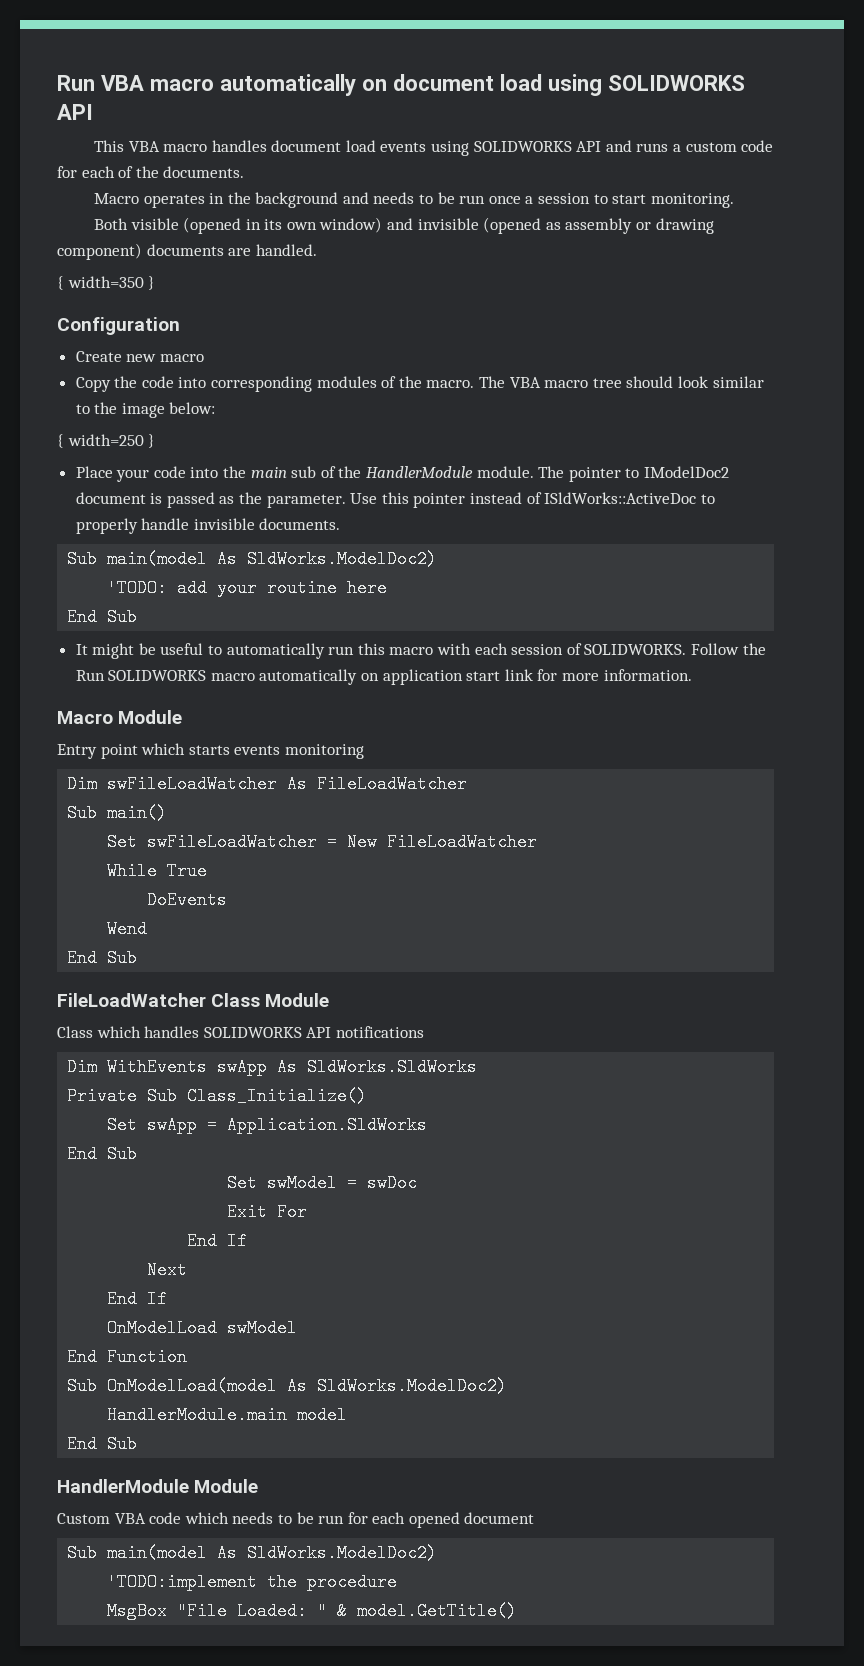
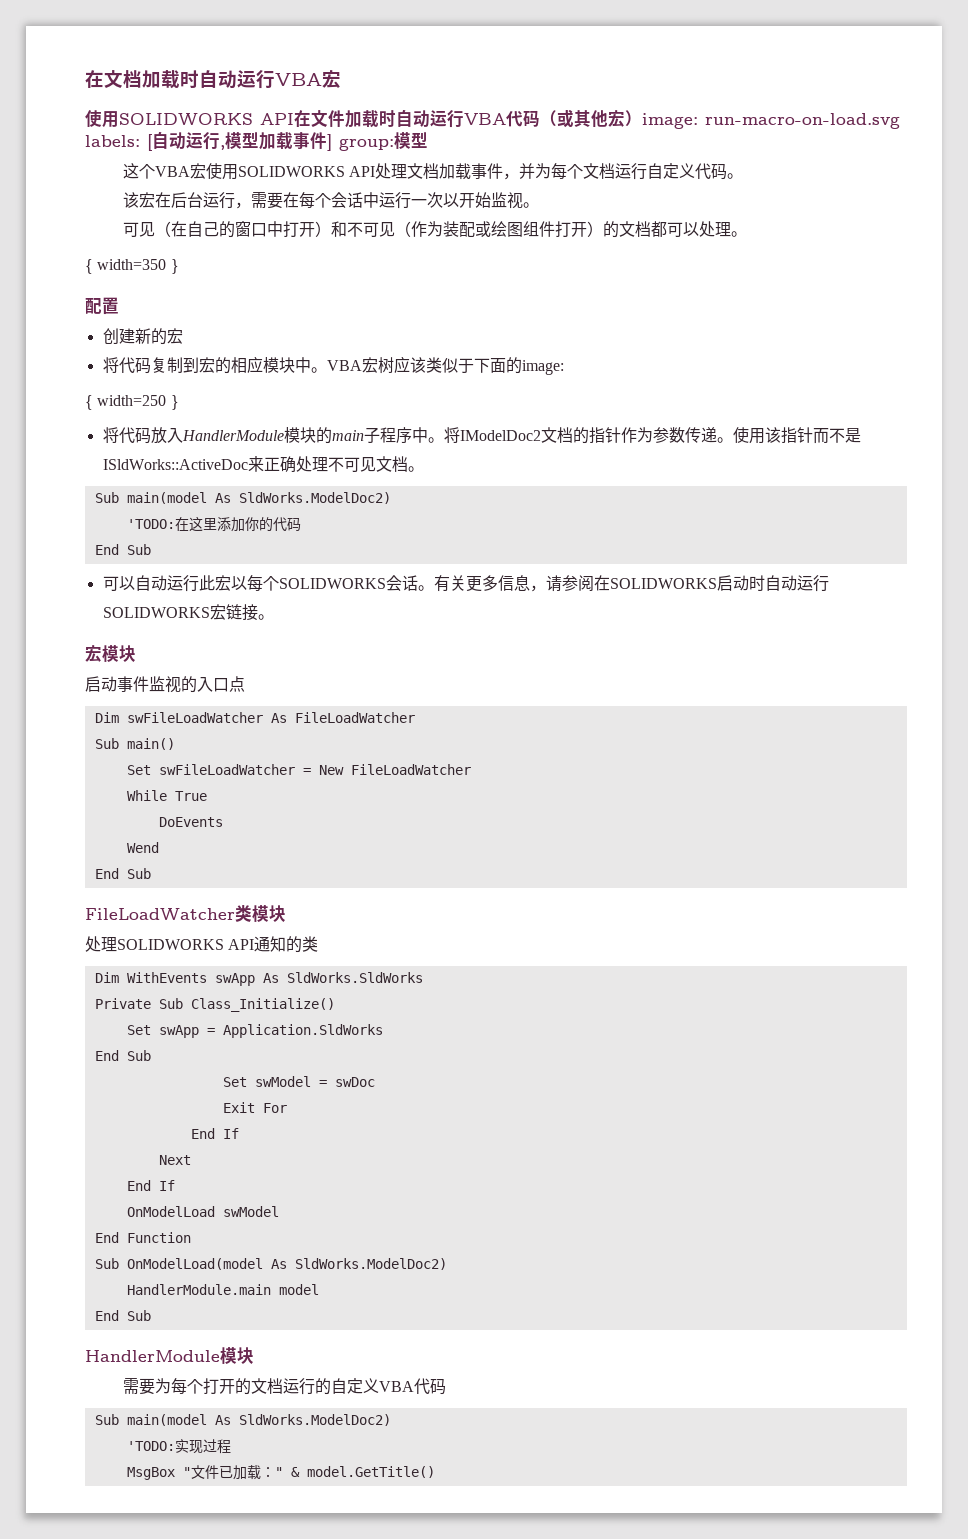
[57,74,745,96] [57,104,93,120] [93,140,774,156] [57,166,245,178] [93,192,734,208] [93,217,714,234] [57,243,317,260] [57,276,156,290] [57,317,180,335] [75,351,204,362] [75,376,764,392] [75,402,216,418] [57,434,156,448] [75,466,729,482] [75,492,715,508] [75,518,341,534] [67,550,438,568] [107,579,388,597] [67,608,138,626] [75,643,766,659] [75,669,692,685] [57,710,183,724] [57,743,364,759] Run VBA macro automatically on document load using SOLIDWORKS API // This VBA macro handles document load events using SOLIDWORKS API and runs a custom code for each of the documents. // Macro operates in the background and needs to be run once a session to start monitoring. // Both visible (opened in its own window) and invisible (opened as assembly or drawing component) documents are handled. // { width=350 } // Configuration // Create new macro // Copy the code into corresponding modules of the macro. The VBA macro tree should look similar to the image below: // { width=250 } // Place your code into the main sub of the HandlerModule module. The pointer to IModelDoc2 document is passed as the parameter. Use this pointer instead of ISldWorks::ActiveDoc to properly handle invisible documents. // Sub main(model As SldWorks.ModelDoc2) // 'TODO: add your routine here // End Sub // It might be useful to automatically run this macro with each session of SOLIDWORKS. Follow the Run SOLIDWORKS macro automatically on application start link for more information. // Macro Module // Entry point which starts events monitoring -> [85,70,341,89] [85,109,900,129] [85,131,428,151] [122,163,744,180] [122,192,539,209] [122,221,747,238] [85,259,179,274] [85,297,119,315] [102,328,183,345] [102,356,564,375] [85,395,179,410] [102,427,861,444] [102,456,424,473] [94,492,391,504] [126,516,301,532] [94,544,151,555] [102,575,829,592] [102,604,274,621] [85,645,136,662] [85,676,245,693] 在文档加载时自动运行VBA宏 // 使用SOLIDWORKS API在文件加载时自动运行VBA代码（或其他宏）image: run-macro-on-load.svg labels: [自动运行,模型加载事件] group:模型 // 这个VBA宏使用SOLIDWORKS API处理文档加载事件，并为每个文档运行自定义代码。 // 该宏在后台运行，需要在每个会话中运行一次以开始监视。 // 可见（在自己的窗口中打开）和不可见（作为装配或绘图组件打开）的文档都可以处理。 // { width=350 } // 配置 // 创建新的宏 // 将代码复制到宏的相应模块中。VBA宏树应该类似于下面的image: // { width=250 } // 将代码放入HandlerModule模块的main子程序中。将IModelDoc2文档的指针作为参数传递。使用该指针而不是ISldWorks::ActiveDoc来正确处理不可见文档。 // Sub main(model As SldWorks.ModelDoc2) // 'TODO:在这里添加你的代码 // End Sub // 可以自动运行此宏以每个SOLIDWORKS会话。有关更多信息，请参阅在SOLIDWORKS启动时自动运行SOLIDWORKS宏链接。 // 宏模块 // 启动事件监视的入口点
[211,993,330,1007] [57,1026,424,1038] Class Module // Class which handles SOLIDWORKS API notifications -> [235,905,286,922] [85,936,319,953] 类模块 // 处理SOLIDWORKS API通知的类
[194,1479,259,1493] [57,1512,535,1528] [67,1544,438,1562] [107,1573,398,1591] [107,1602,308,1620] Module // Custom VBA code which needs to be run for each opened document // Sub main(model As SldWorks.ModelDoc2) // 'TODO:implement the procedure // MsgBox "File Loaded: -> [220,1347,254,1364] [122,1378,446,1395] [94,1414,391,1426] [126,1439,231,1454] [126,1465,275,1480] 模块 // 需要为每个打开的文档运行的自定义VBA代码 // Sub main(model As SldWorks.ModelDoc2) // 'TODO:实现过程 // MsgBox "文件已加载：

